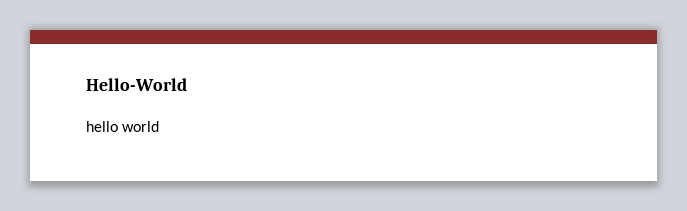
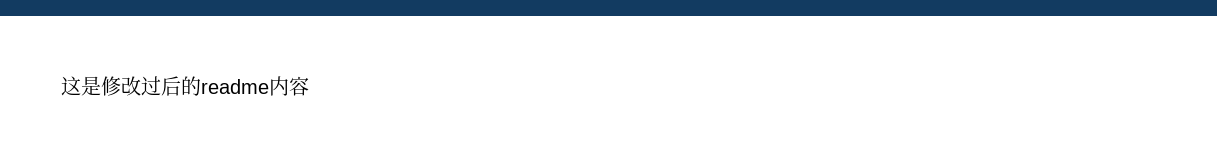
[86,78,187,91] [86,121,160,132] Hello-World // hello world -> [61,76,309,96] 这是修改过后的readme内容

